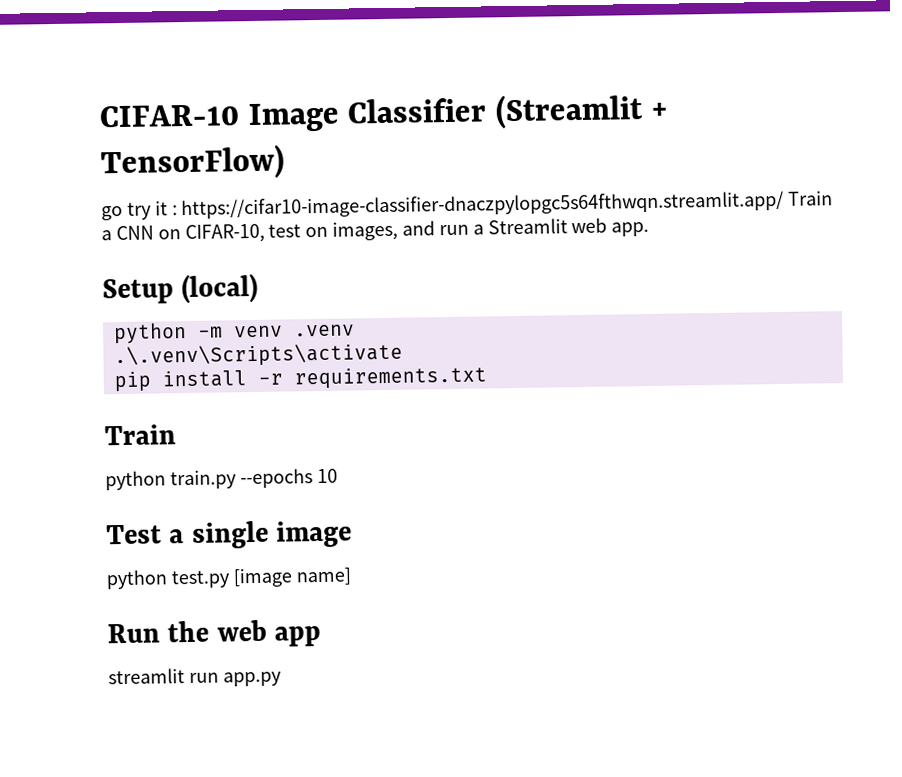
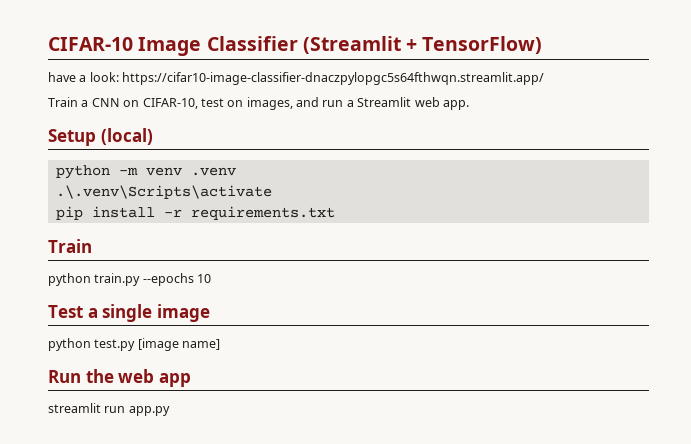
[101,200,178,221] go try it : -> [48,72,119,82] have a look:
(785, 205) none -> (545, 78) //

